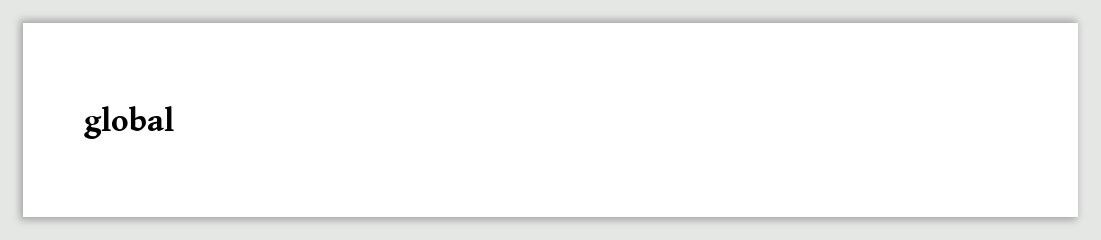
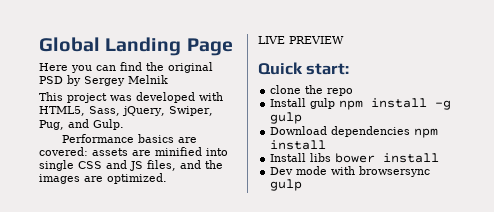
[84,106,174,139] global -> [39,37,233,56] [39,62,213,73] [39,75,168,86] [39,92,223,103] [39,106,213,116] [39,119,124,130] [62,134,198,143] [39,147,228,156] [39,160,223,171] [39,173,167,184] [258,36,344,44] [258,62,350,75] [270,85,354,96] [270,98,452,110] [270,112,303,124] [270,126,439,138] [270,140,327,150] [270,153,440,163] [270,166,431,177] [270,179,303,191] Global Landing Page // Here you can find the original PSD by Sergey Melnik // This project was developed with HTML5, Sass, jQuery, Swiper, Pug, and Gulp. // Performance basics are covered: assets are minified into single CSS and JS files, and the images are optimized. // LIVE PREVIEW // Quick start: // clone the repo // Install gulp npm install -g gulp // Download dependencies npm install // Install libs bower install // Dev mode with browsersync gulp

